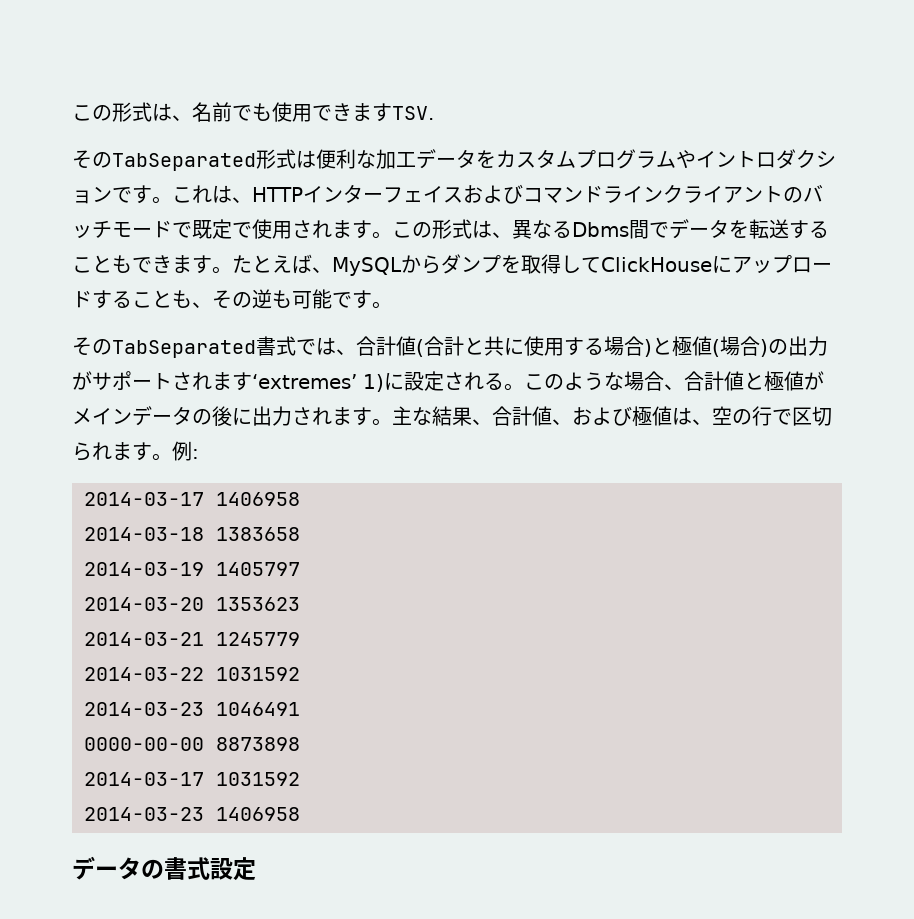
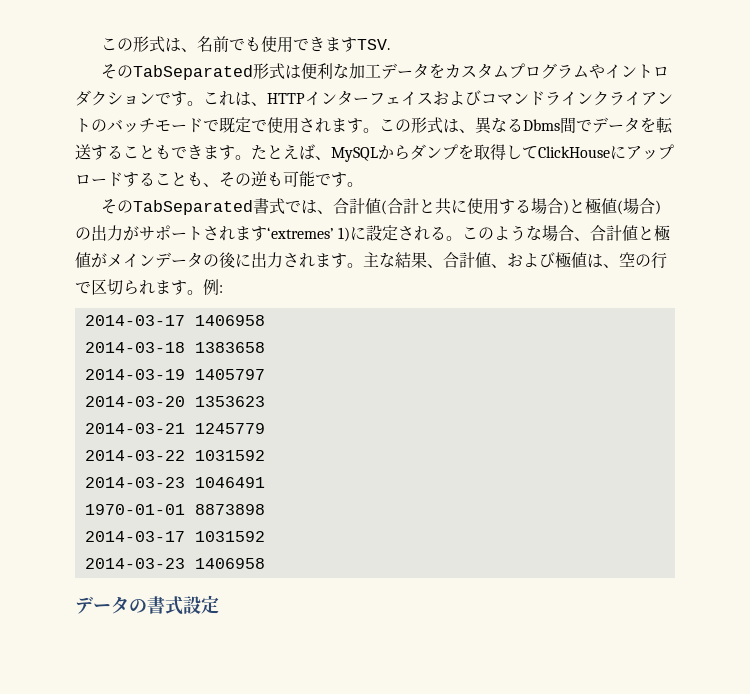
[84,737,204,751] 0000-00-00 -> [84,504,185,515] 1970-01-01

